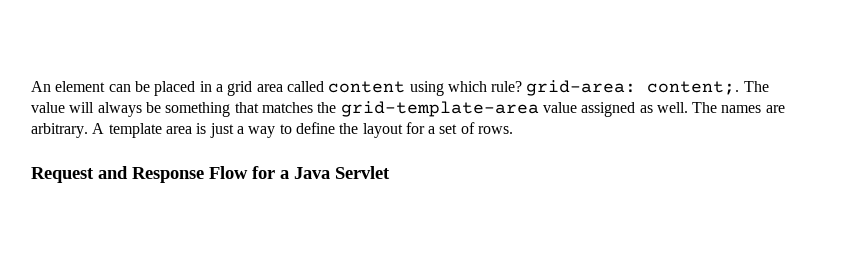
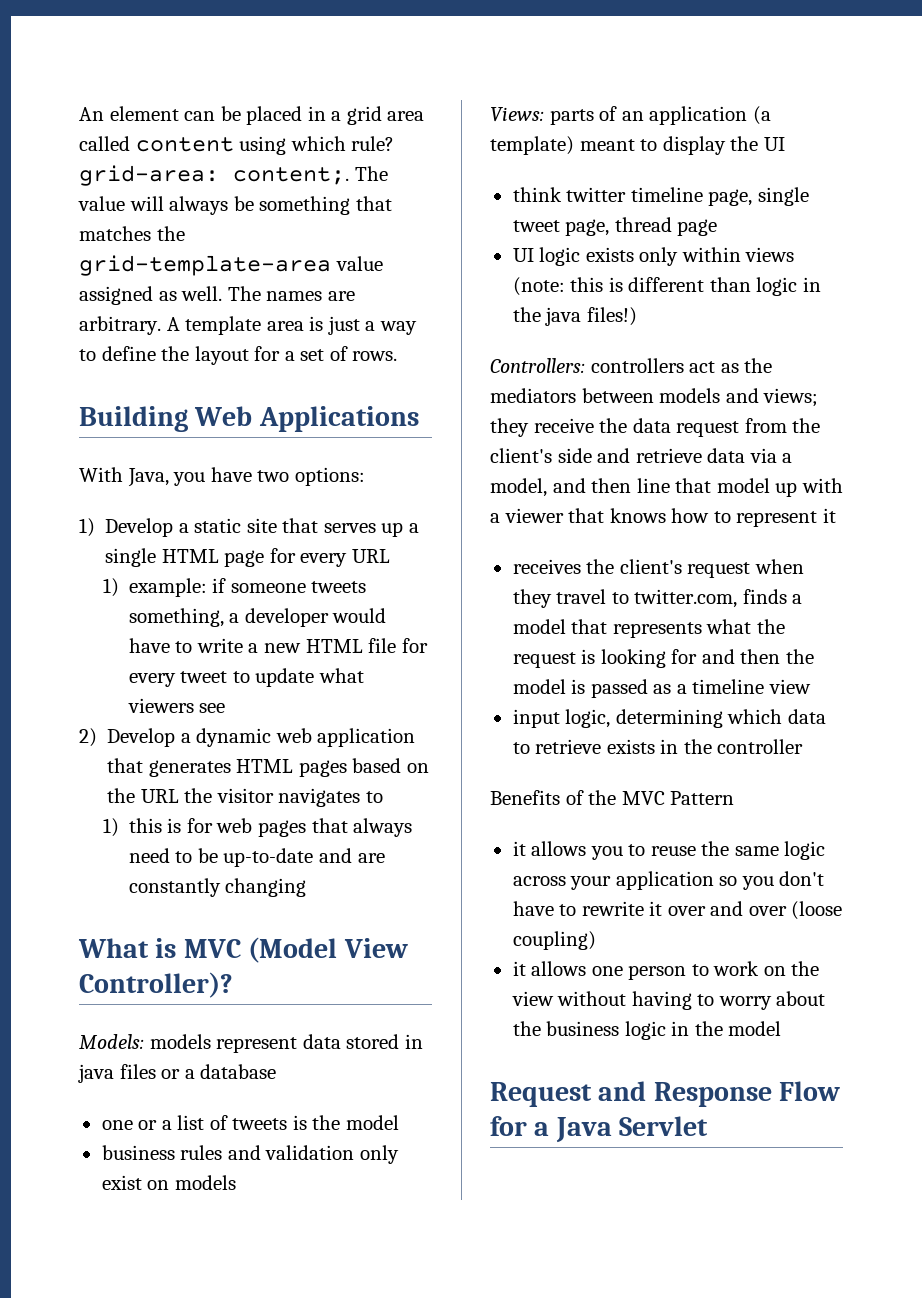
(514, 130) none -> [79,406,419,432] [79,467,365,487] [79,518,419,537] [105,548,390,567] [102,578,367,597] [128,608,387,627] [128,638,428,653] [128,668,364,687] [127,698,226,713] [79,728,416,747] [107,758,429,777] [107,788,383,807] [102,818,413,837] [128,848,385,867] [128,878,307,897] [78,937,408,963] [79,972,233,998] [79,1034,423,1053] [78,1064,277,1083] [101,1115,399,1130] [101,1145,399,1164] [101,1175,236,1190] [490,106,771,125] [490,136,785,155] [512,187,809,206] [512,217,718,236] [512,247,795,266] [512,277,821,296] [512,307,637,326] [490,358,773,373] [490,388,819,407] [490,418,821,437] [490,448,793,463] [490,478,843,497] [490,508,836,527] [512,559,804,578] [512,589,803,608] [512,619,785,638] [512,649,814,668] [512,679,811,698] [512,709,826,728] [512,739,804,754] [490,790,735,805] [512,841,826,860] [512,871,825,890] [512,901,843,920] [512,931,596,950] [512,961,820,980] [511,991,826,1010] [512,1021,782,1040] // Building Web Applications // With Java, you have two options: // 1) Develop a static site that serves up a single HTML page for every URL // 1) example: if someone tweets something, a developer would have to write a new HTML file for every tweet to update what viewers see // 2) Develop a dynamic web application that generates HTML pages based on the URL the visitor navigates to // 1) this is for web pages that always need to be up-to-date and are constantly changing // What is MVC (Model View Controller)? // Models: models represent data stored in java files or a database // one or a list of tweets is the model // business rules and validation only exist on models // Views: parts of an application (a template) meant to display the UI // think twitter timeline page, single tweet page, thread page // UI logic exists only within views (note: this is different than logic in the java files!) // Controllers: controllers act as the mediators between models and views; they receive the data request from the client's side and retrieve data via a model, and then line that model up with a viewer that knows how to represent it // receives the client's request when they travel to twitter.com, finds a model that represents what the request is looking for and then the model is passed as a timeline view // input logic, determining which data to retrieve exists in the controller // Benefits of the MVC Pattern // it allows you to reuse the same logic across your application so you don't have to rewrite it over and over (loose coupling) // it allows one person to work on the view without having to worry about the business logic in the model

